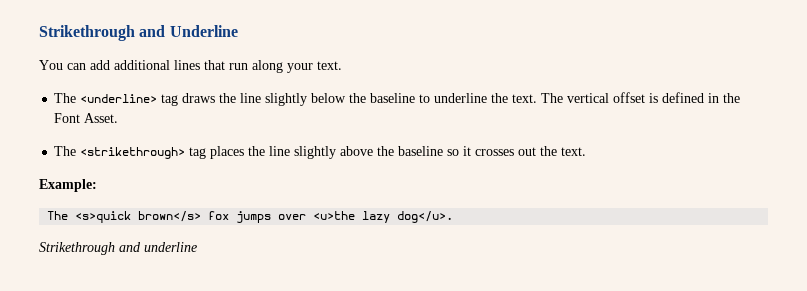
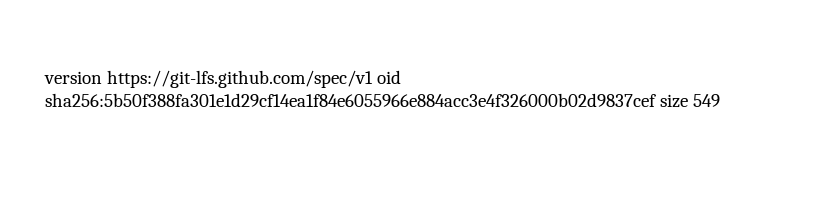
[39,25,238,41] [39,60,342,73] [54,92,741,106] [54,113,119,123] [54,146,587,159] [39,179,97,192] [47,211,454,223] [39,242,197,255] Strikethrough and Underline // You can add additional lines that run along your text. // The <underline> tag draws the line slightly below the baseline to underline the text. The vertical offset is defined in the Font Asset. // The <strikethrough> tag places the line slightly above the baseline so it crosses out the text. // Example: // The <s>quick brown</s> fox jumps over <u>the lazy dog</u>. // Strikethrough and underline -> [44,70,402,88] [45,93,721,108] version https://git-lfs.github.com/spec/v1 oid sha256:5b50f388fa301e1d29cf14ea1f84e6055966e884acc3e4f326000b02d9837cef size 549

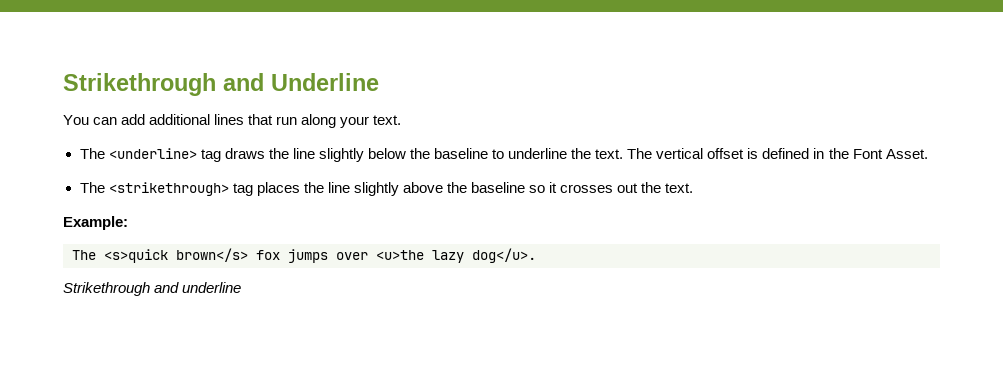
[44,70,402,88] [45,93,721,108] version https://git-lfs.github.com/spec/v1 oid sha256:5b50f388fa301e1d29cf14ea1f84e6055966e884acc3e4f326000b02d9837cef size 549 -> [63,73,379,96] [63,114,402,128] [79,148,928,162] [79,182,694,196] [63,216,128,230] [72,248,536,263] [63,282,242,296] Strikethrough and Underline // You can add additional lines that run along your text. // The <underline> tag draws the line slightly below the baseline to underline the text. The vertical offset is defined in the Font Asset. // The <strikethrough> tag places the line slightly above the baseline so it crosses out the text. // Example: // The <s>quick brown</s> fox jumps over <u>the lazy dog</u>. // Strikethrough and underline

